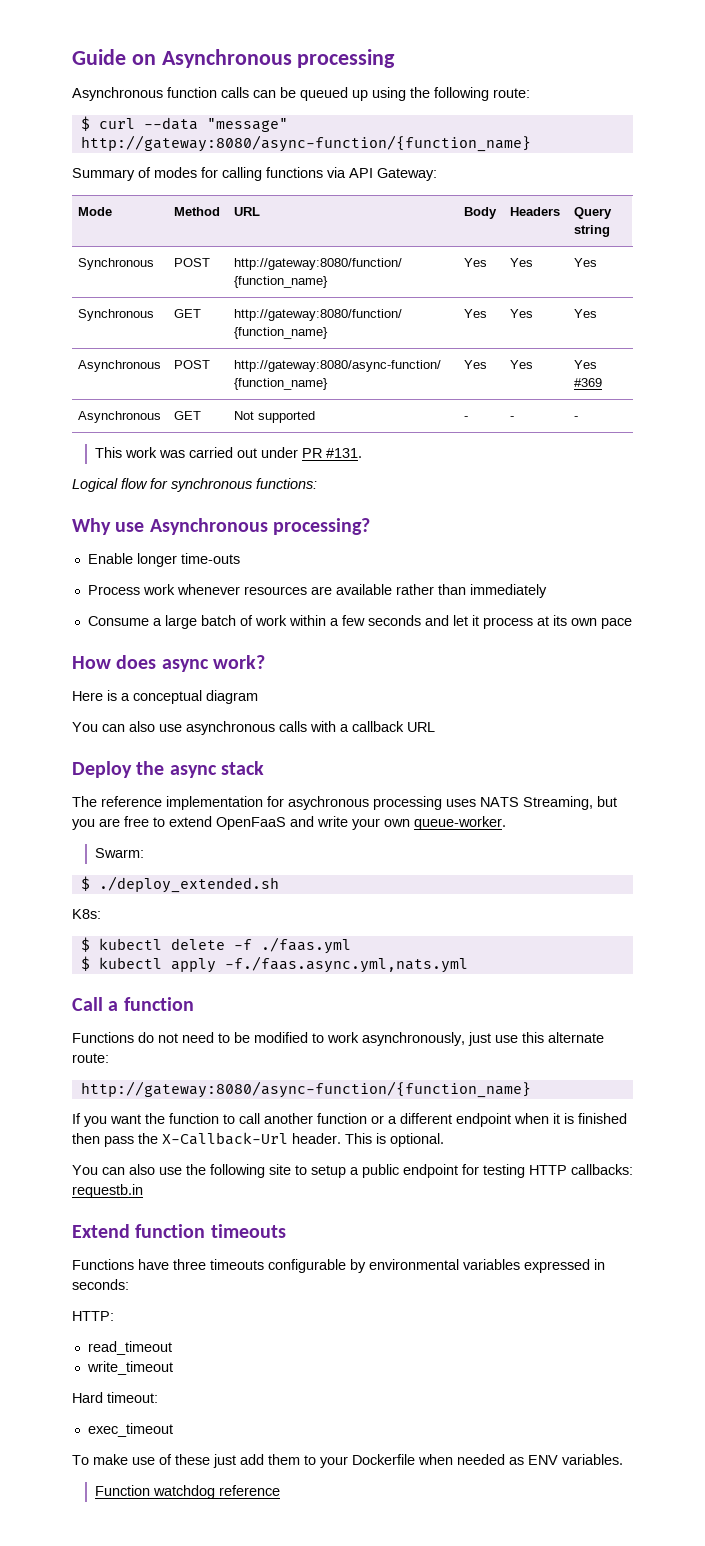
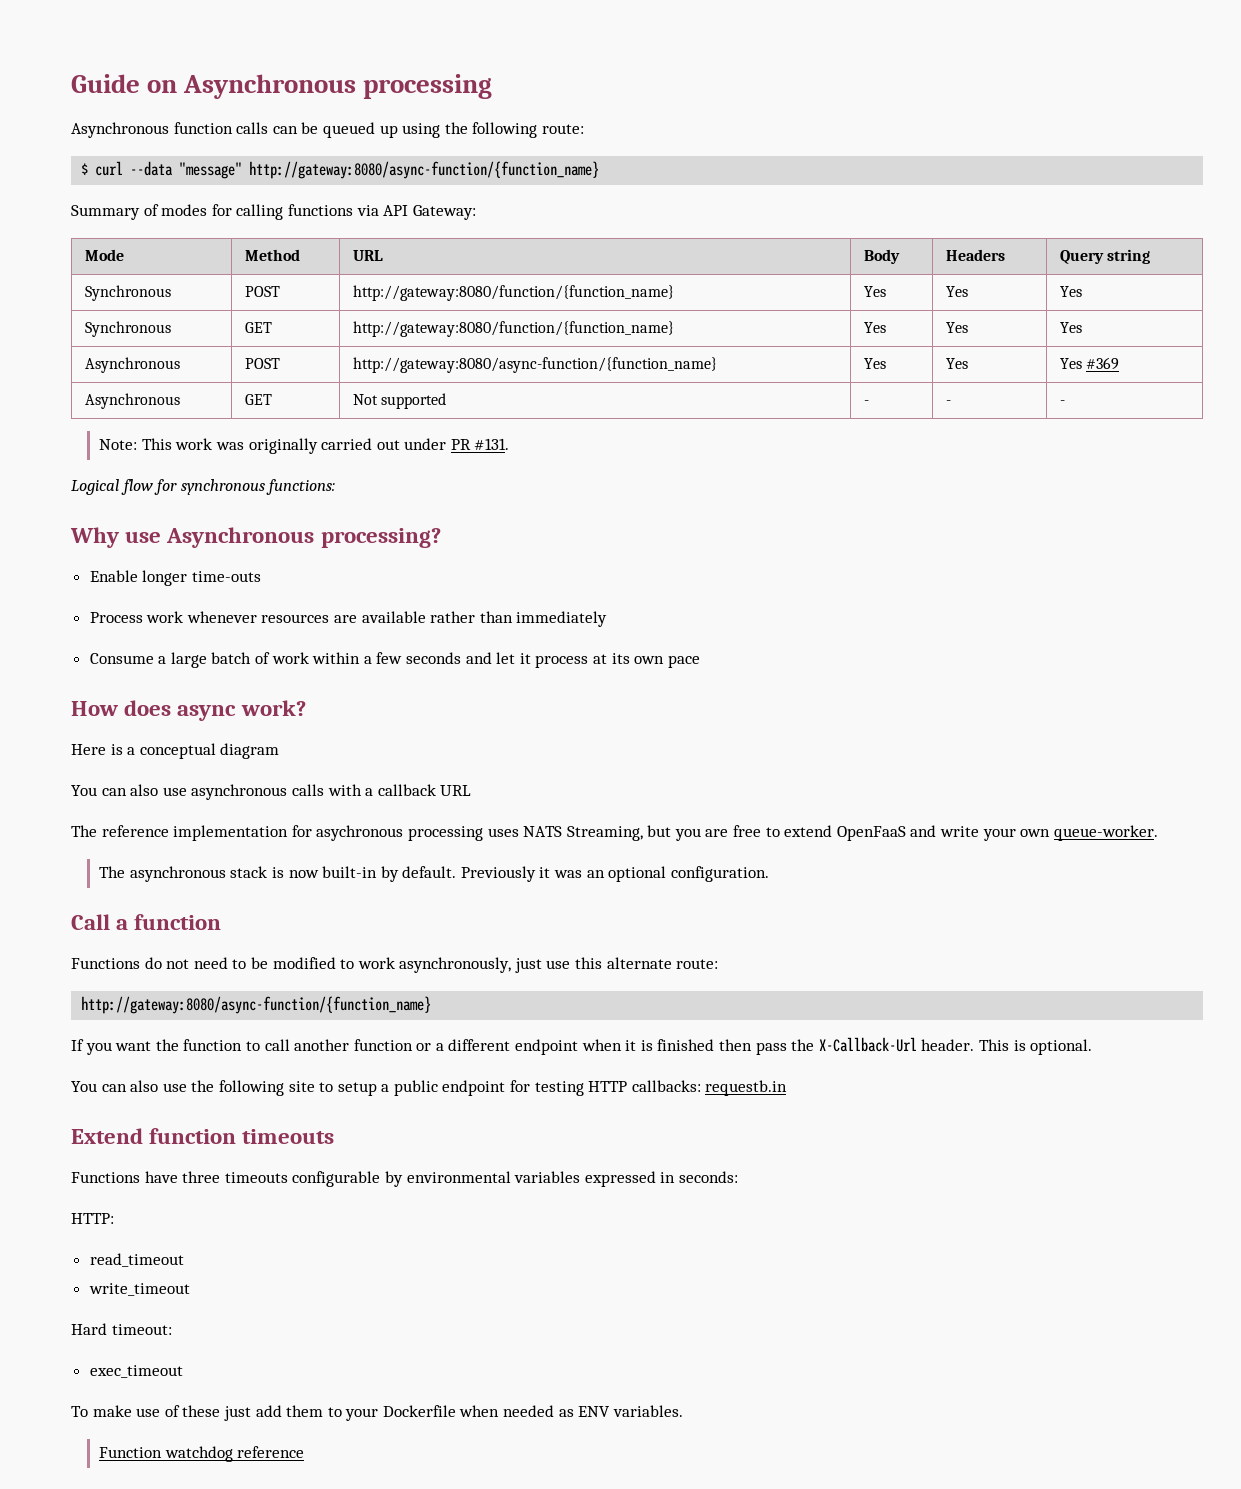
(579, 418) none -> [99,439,138,450] Note:
(185, 454) none -> [248,438,318,454] originally
[72,761,264,778] // Deploy the async stack -> (472, 790) none
[94,848,144,858] [80,876,279,893] [72,909,101,919] [80,937,351,954] [80,956,468,973] Swarm: // $ ./deploy_extended.sh // K8s: // $ kubectl delete -f ./faas.yml // $ kubectl apply -f./faas.async.yml,nats.yml -> [99,866,769,882] The asynchronous stack is now built-in by default. Previously it was an optional configuration.

